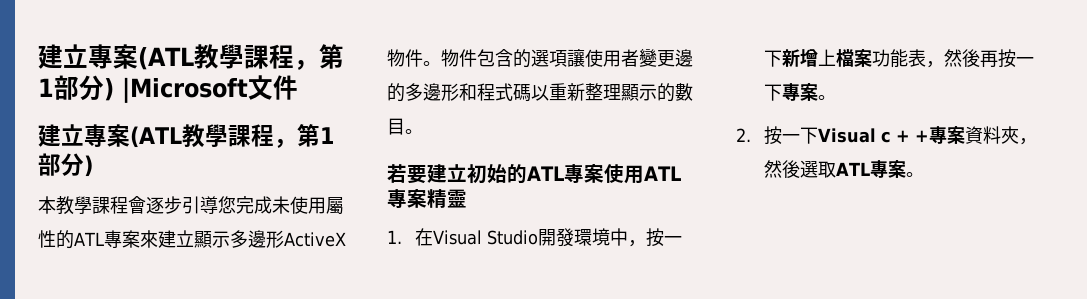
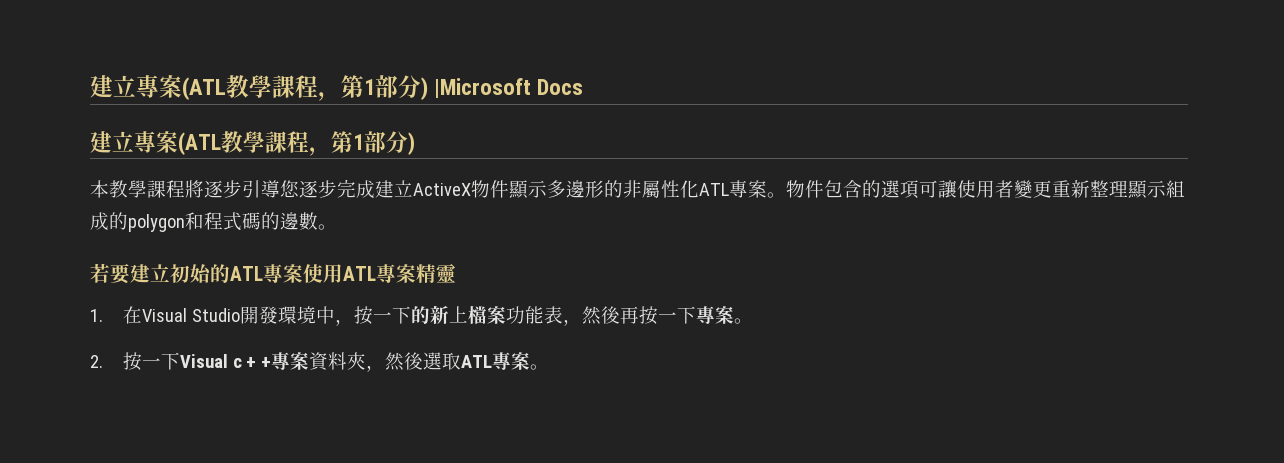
[248,75,298,100] 文件 -> [537,79,584,95] Docs
[128,196,146,214] 會 -> [185,180,204,198] 將
[236,196,344,214] [38,230,346,249] [387,49,423,67] 完成未使用屬性的ATL專案來建立顯示多邊形ActiveX物件 -> [299,179,767,199] 逐步完成建立ActiveX物件顯示多邊形的非屬性化ATL專案
(567, 58) none -> [919,180,938,198] 可
[675,49,693,67] [387,83,693,102] [387,118,405,135] 邊的多邊形和程式碼以重新整理顯示的數目 -> [1052,180,1185,199] [90,212,318,232] 重新整理顯示組成的polygon和程式碼的邊數
[782,49,819,67] 新增 -> [410,305,449,324] 的新

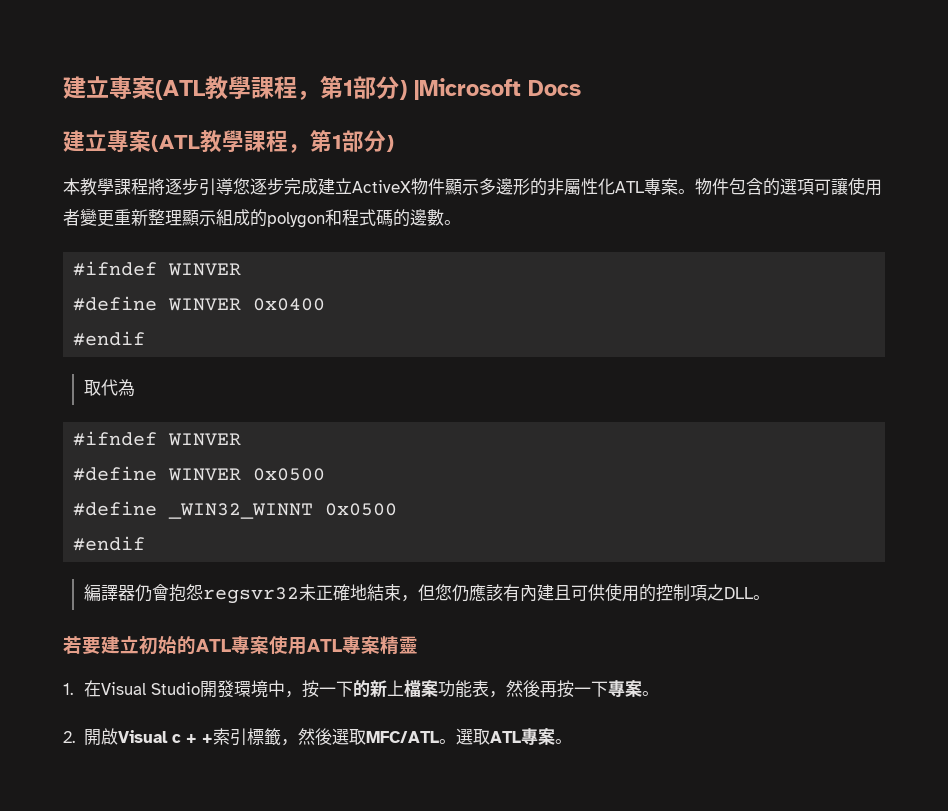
(337, 227) none -> [73,261,242,276] [73,296,326,311] [73,331,146,346] [83,379,135,397] [73,431,242,446] [73,466,326,481] [73,501,398,519] [73,536,146,551] [83,583,770,604] // #ifndef WINVER // #define WINVER 0x0400 // #endif // 取代為 // #ifndef WINVER // #define WINVER 0x0500 // #define _WIN32_WINNT 0x0500 // #endif // 編譯器仍會抱怨regsvr32未正確地結束，但您仍應該有內建且可供使用的控制項之DLL。
[122,352,180,371] 按一下 -> [83,728,118,746] 開啟
[271,352,424,372] 專案資料夾，然後 -> [212,728,456,746] 索引標籤，然後選取MFC/ATL。

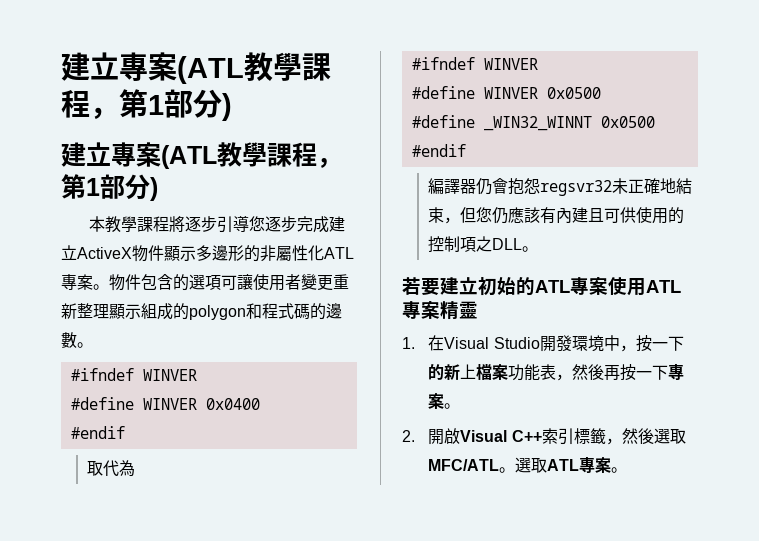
[63,76,581,100] 建立專案(ATL教學課程，第1部分) |Microsoft Docs -> [61,52,331,84] [61,89,232,121] 建立專案(ATL教學課程，第1部分)
[171,734,213,743] c + + -> [511,430,542,442] C++

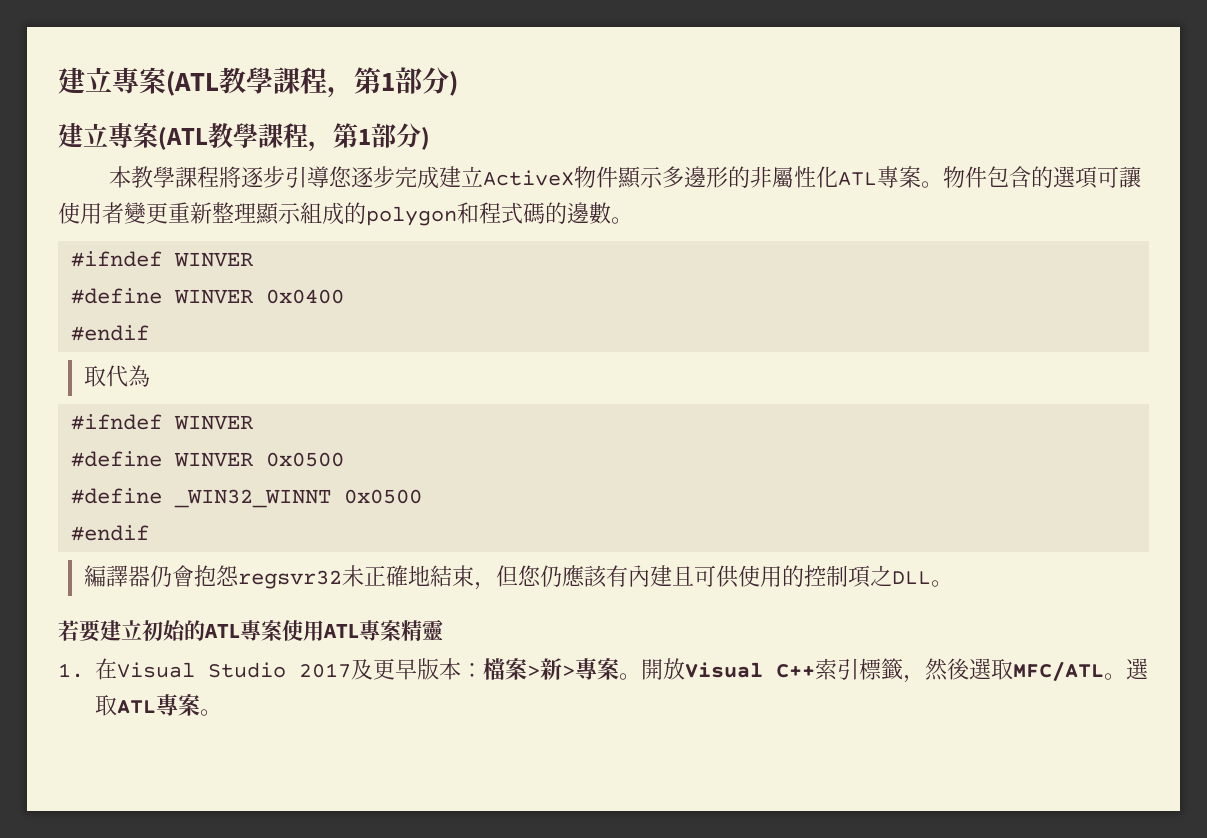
[539,335,684,352] [428,363,685,381] [428,393,461,409] [402,428,461,445] 開發環境中，按一下的新上檔案功能表，然後再按一下專案。 // 2.開啟 -> [299,658,685,680] 2017及更早版本：檔案>新>專案。開放

